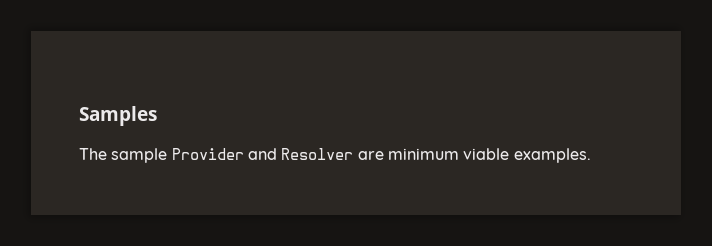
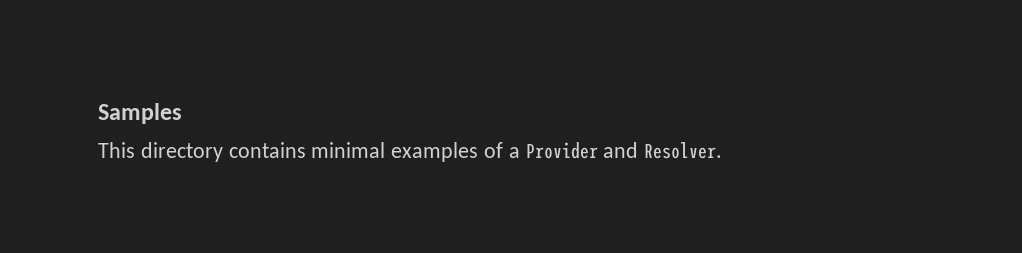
[79,148,591,163] The sample Provider and Resolver are minimum viable examples. -> [98,142,723,162] This directory contains minimal examples of a Provider and Resolver.

